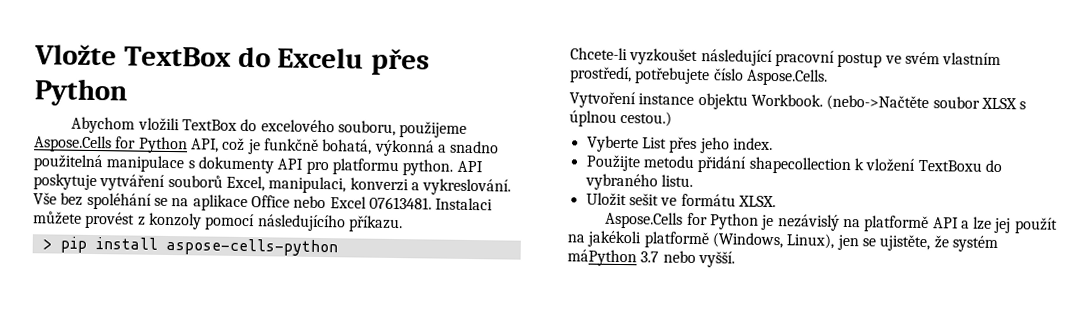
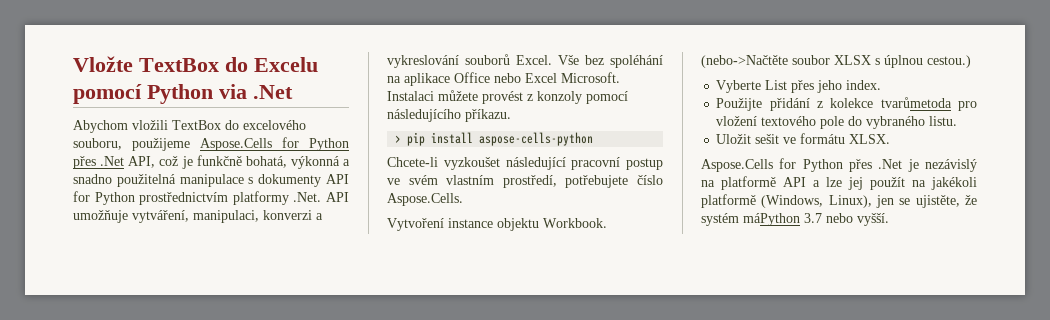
[371,48,431,76] [34,78,128,107] přes Python -> [73,84,293,104] pomocí Python via .Net
(188, 145) none -> [73,156,125,169] přes .Net
[305,158,483,176] [33,173,512,196] pro platformu python. API poskytuje vytváření souborů Excel, manipulaci, konverzi a vykreslování. -> [73,191,349,205] [73,210,323,223] [387,54,552,68] for Python prostřednictvím platformy .Net. API umožňuje vytváření, manipulaci, konverzi a vykreslování souborů Excel.
[153,197,168,206] se -> (663, 61) none
[368,196,432,210] 07613481. -> [561,72,620,83] Microsoft.
[642,155,982,175] metodu přidání shapecollection k vložení TextBoxu -> [769,97,977,111] [716,116,845,129] přidání z kolekce tvarůmetoda pro vložení textového pole
(759, 221) none -> [849,159,903,172] přes .Net

